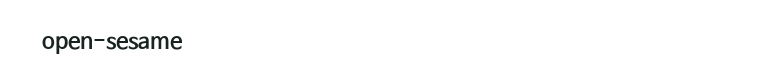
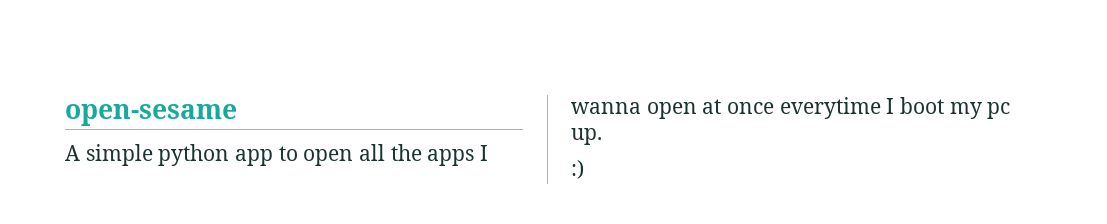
(183, 45) none -> [65,144,489,166] [571,97,1011,119] [571,128,602,145] [571,160,584,179] // A simple python app to open all the apps I wanna open at once everytime I boot my pc up. // :)

